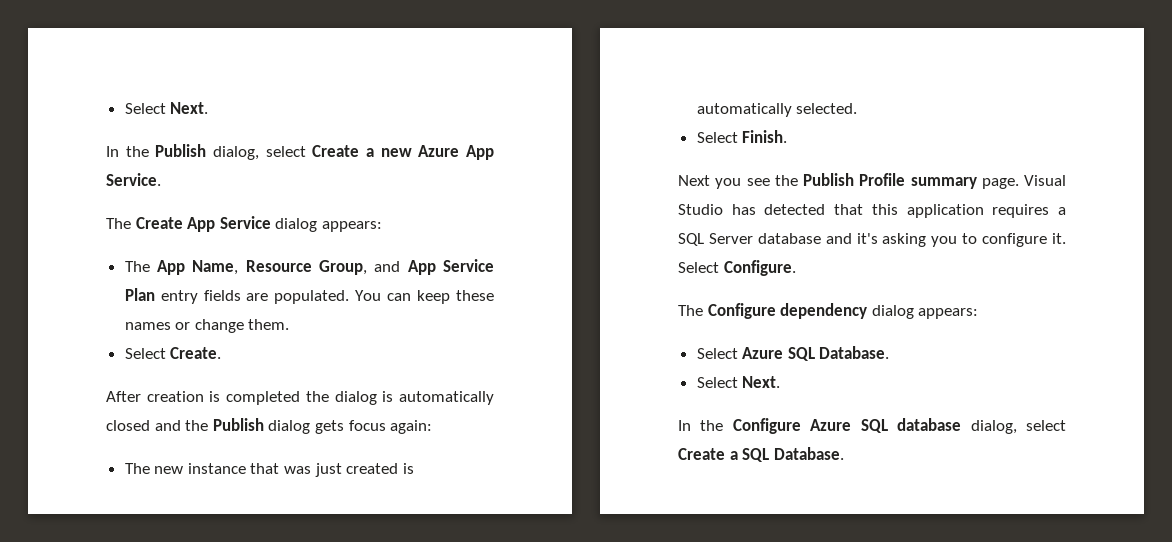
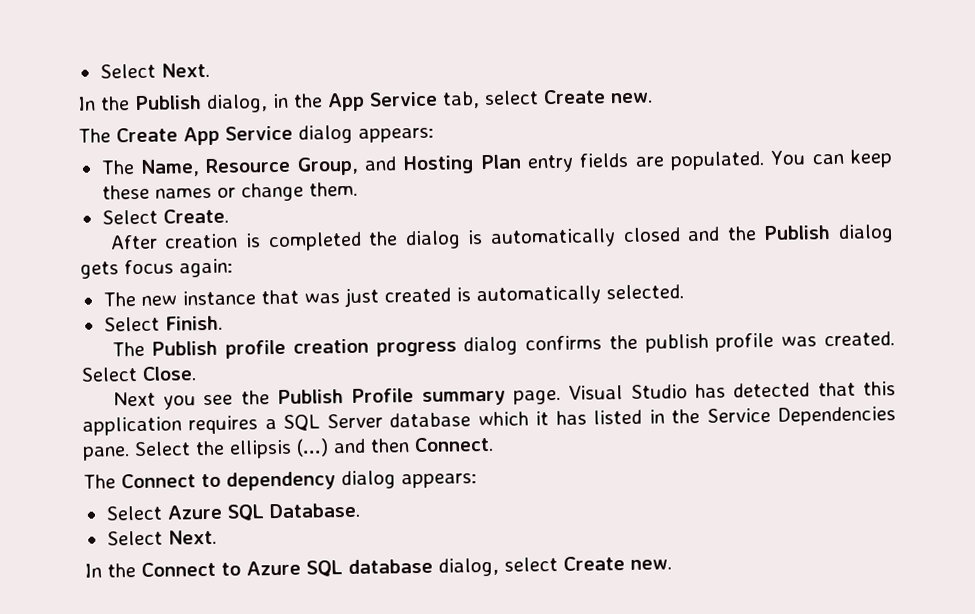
[265,145,495,160] [106,173,161,186] select Create a new Azure App Service. -> [272,89,653,112] in the App Service tab, select Create new.
[157,260,186,275] App -> (135, 167) none
[407,259,494,275] App Service -> [402,155,475,175] Hosting
(788, 136) none -> [111,331,896,359] [81,366,197,382] // The Publish profile creation progress dialog confirms the publish profile was created. Select Close.
[825,233,1066,247] [678,260,796,276] [678,303,776,319] and it's asking you to configure it. Select Configure. // The Configure -> [477,406,896,427] [82,436,494,461] [83,473,221,489] which it has listed in the Service Dependencies pane. Select the ellipsis (...) and then Connect. // The Connect to
[732,418,801,434] Configure -> [141,561,241,577] Connect to
[729,447,844,462] a SQL Database. -> [630,559,672,570] new.

